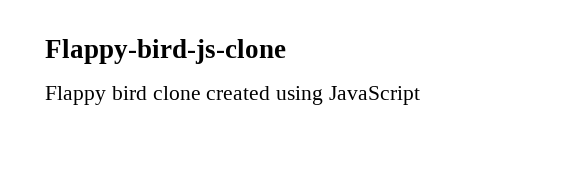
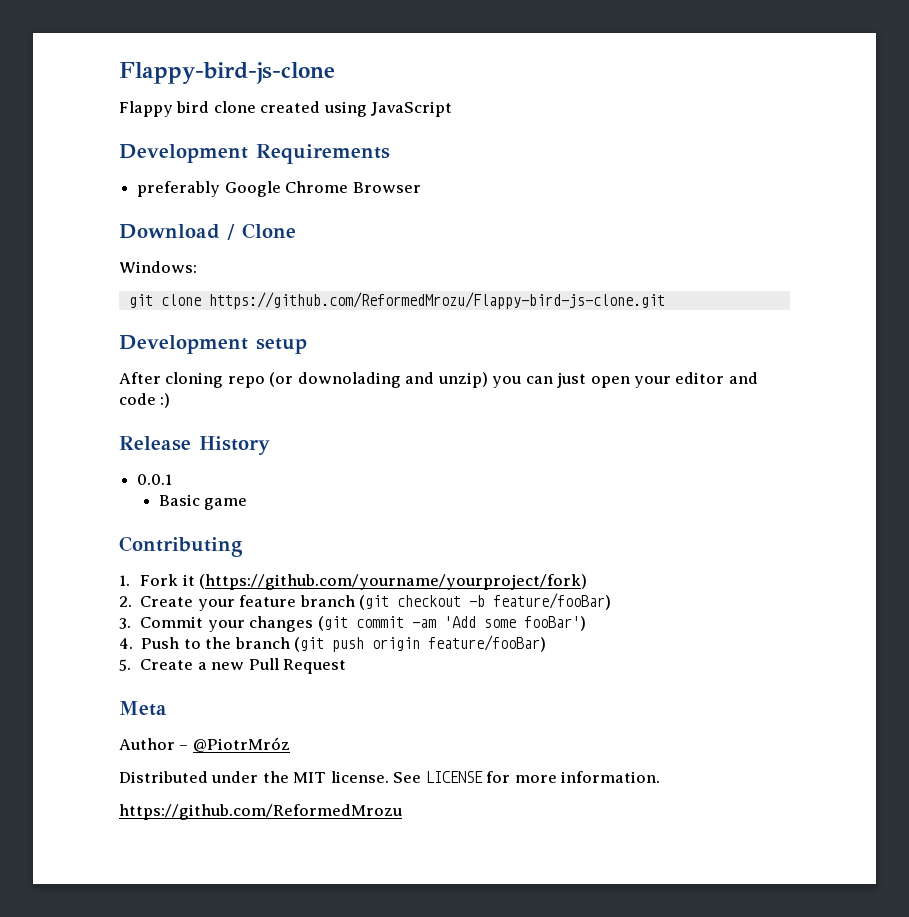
(421, 95) none -> [119,144,390,164] [137,181,421,197] [119,223,296,240] [119,261,197,273] [128,292,665,309] [119,335,307,354] [119,372,758,388] [119,393,171,408] [119,436,270,455] [137,474,173,485] [158,494,248,510] [119,536,243,557] [119,574,588,590] [119,593,612,611] [119,616,586,632] [119,635,547,652] [119,658,347,674] [119,701,167,716] [119,737,290,752] [119,771,661,783] [119,804,402,820] // Development Requirements // preferably Google Chrome Browser // Download / Clone // Windows: // git clone https://github.com/ReformedMrozu/Flappy-bird-js-clone.git // Development setup // After cloning repo (or downolading and unzip) you can just open your editor and code :) // Release History // 0.0.1 // Basic game // Contributing // 1. Fork it (https://github.com/yourname/yourproject/fork) // 2. Create your feature branch (git checkout -b feature/fooBar) // 3. Commit your changes (git commit -am 'Add some fooBar') // 4. Push to the branch (git push origin feature/fooBar) // 5. Create a new Pull Request // Meta // Author – @PiotrMróz // Distributed under the MIT license. See LICENSE for more information. // https://github.com/ReformedMrozu

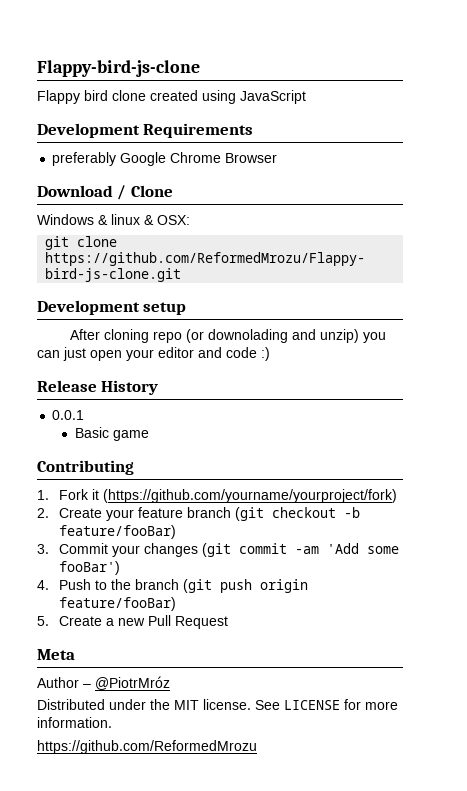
[119,261,197,273] Windows: -> [37,214,190,225] Windows & linux & OSX:

